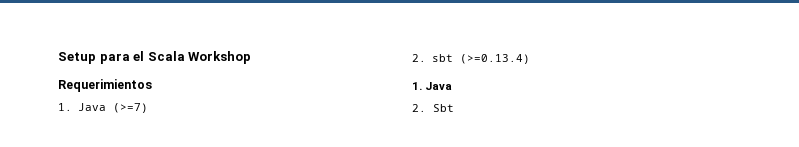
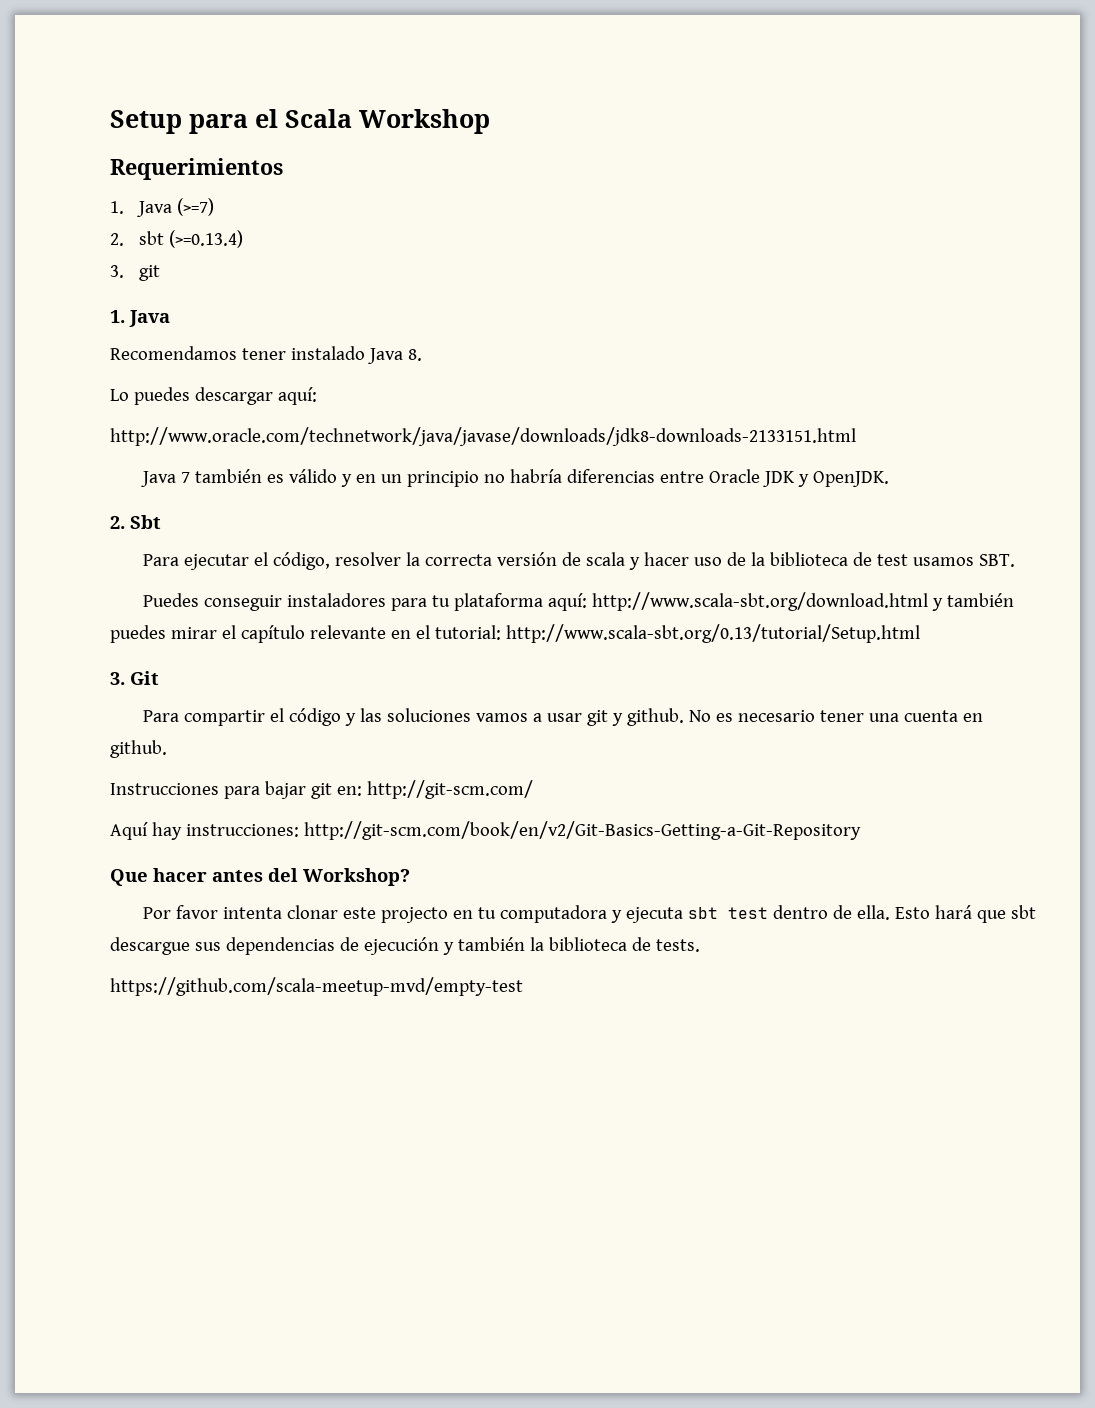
(530, 59) none -> [110,265,161,281] // 3. git
[412,104,454,112] 2. Sbt -> [110,346,422,364] [110,387,317,405] [110,427,856,446] [140,469,889,487] [110,515,161,529] [142,552,1015,570] [142,592,1014,611] [110,624,920,643] [110,671,159,685] [142,708,983,726] [110,740,167,758] [110,780,533,799] [110,821,861,840] [110,868,410,886] [142,905,1036,923] [110,937,700,955] [110,977,523,996] Recomendamos tener instalado Java 8. // Lo puedes descargar aquí: // http://www.oracle.com/technetwork/java/javase/downloads/jdk8-downloads-2133151.html // Java 7 también es válido y en un principio no habría diferencias entre Oracle JDK y OpenJDK. // 2. Sbt // Para ejecutar el código, resolver la correcta versión de scala y hacer uso de la biblioteca de test usamos SBT. // Puedes conseguir instaladores para tu plataforma aquí: http://www.scala-sbt.org/download.html y también puedes mirar el capítulo relevante en el tutorial: http://www.scala-sbt.org/0.13/tutorial/Setup.html // 3. Git // Para compartir el código y las soluciones vamos a usar git y github. No es necesario tener una cuenta en github. // Instrucciones para bajar git en: http://git-scm.com/ // Aquí hay instrucciones: http://git-scm.com/book/en/v2/Git-Basics-Getting-a-Git-Repository // Que hacer antes del Workshop? // Por favor intenta clonar este projecto en tu computadora y ejecuta sbt test dentro de ella. Esto hará que sbt descargue sus dependencias de ejecución y también la biblioteca de tests. // https://github.com/scala-meetup-mvd/empty-test

